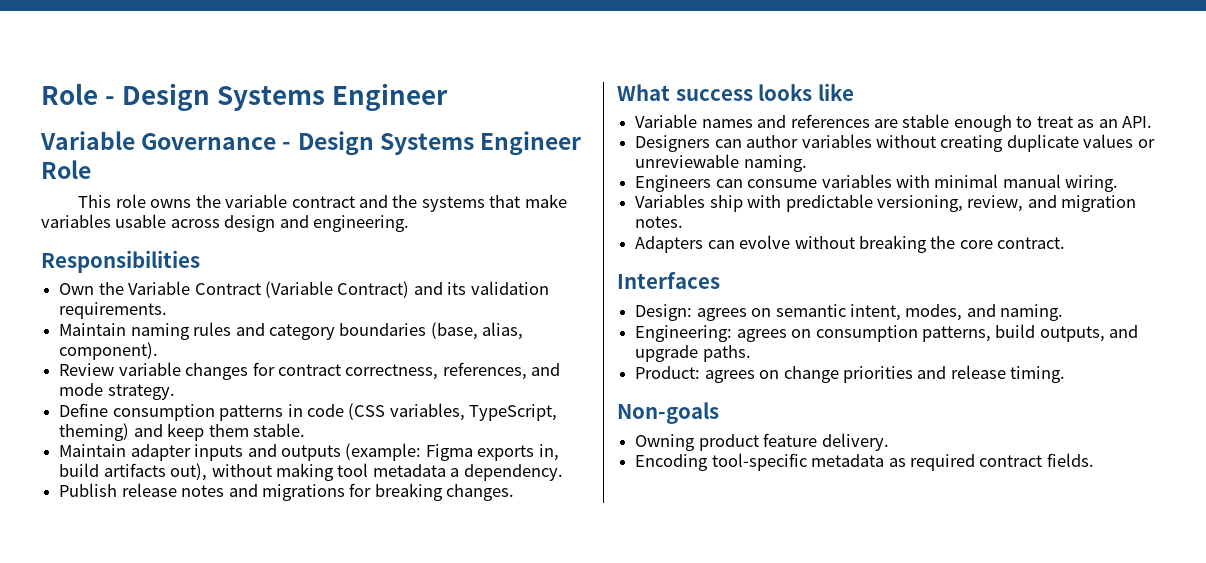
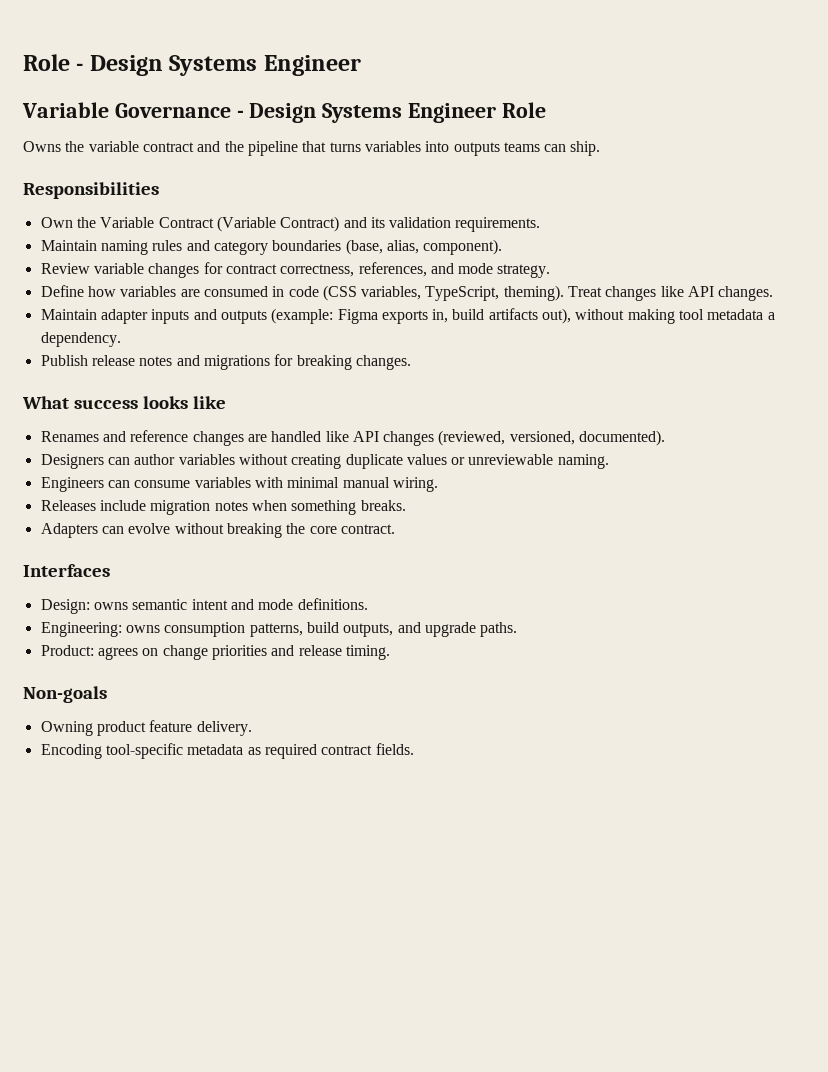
[78,194,192,208] This role owns -> [23,141,61,152] Owns
[421,194,567,212] [41,214,410,232] systems that make variables usable across design and engineering. -> [247,141,601,156] pipeline that turns variables into outputs teams can ship.
[112,404,284,421] consumption patterns -> [87,286,268,297] how variables are consumed
[59,423,305,441] theming) and keep them stable. -> [503,285,774,301] theming). Treat changes like API changes.
[635,114,1153,132] Variable names and references are stable enough to treat as an API. -> [40,430,666,446] Renames and reference changes are handled like API changes (reviewed, versioned, documented).
[635,194,1137,212] [635,216,684,228] Variables ship with predictable versioning, review, and migration notes. -> [40,500,406,515] Releases include migration notes when something breaks.
[696,304,1064,321] agrees on semantic intent, modes, and naming. -> [93,598,368,610] owns semantic intent and mode definitions.
[736,329,812,342] agrees on -> [125,625,160,633] owns

